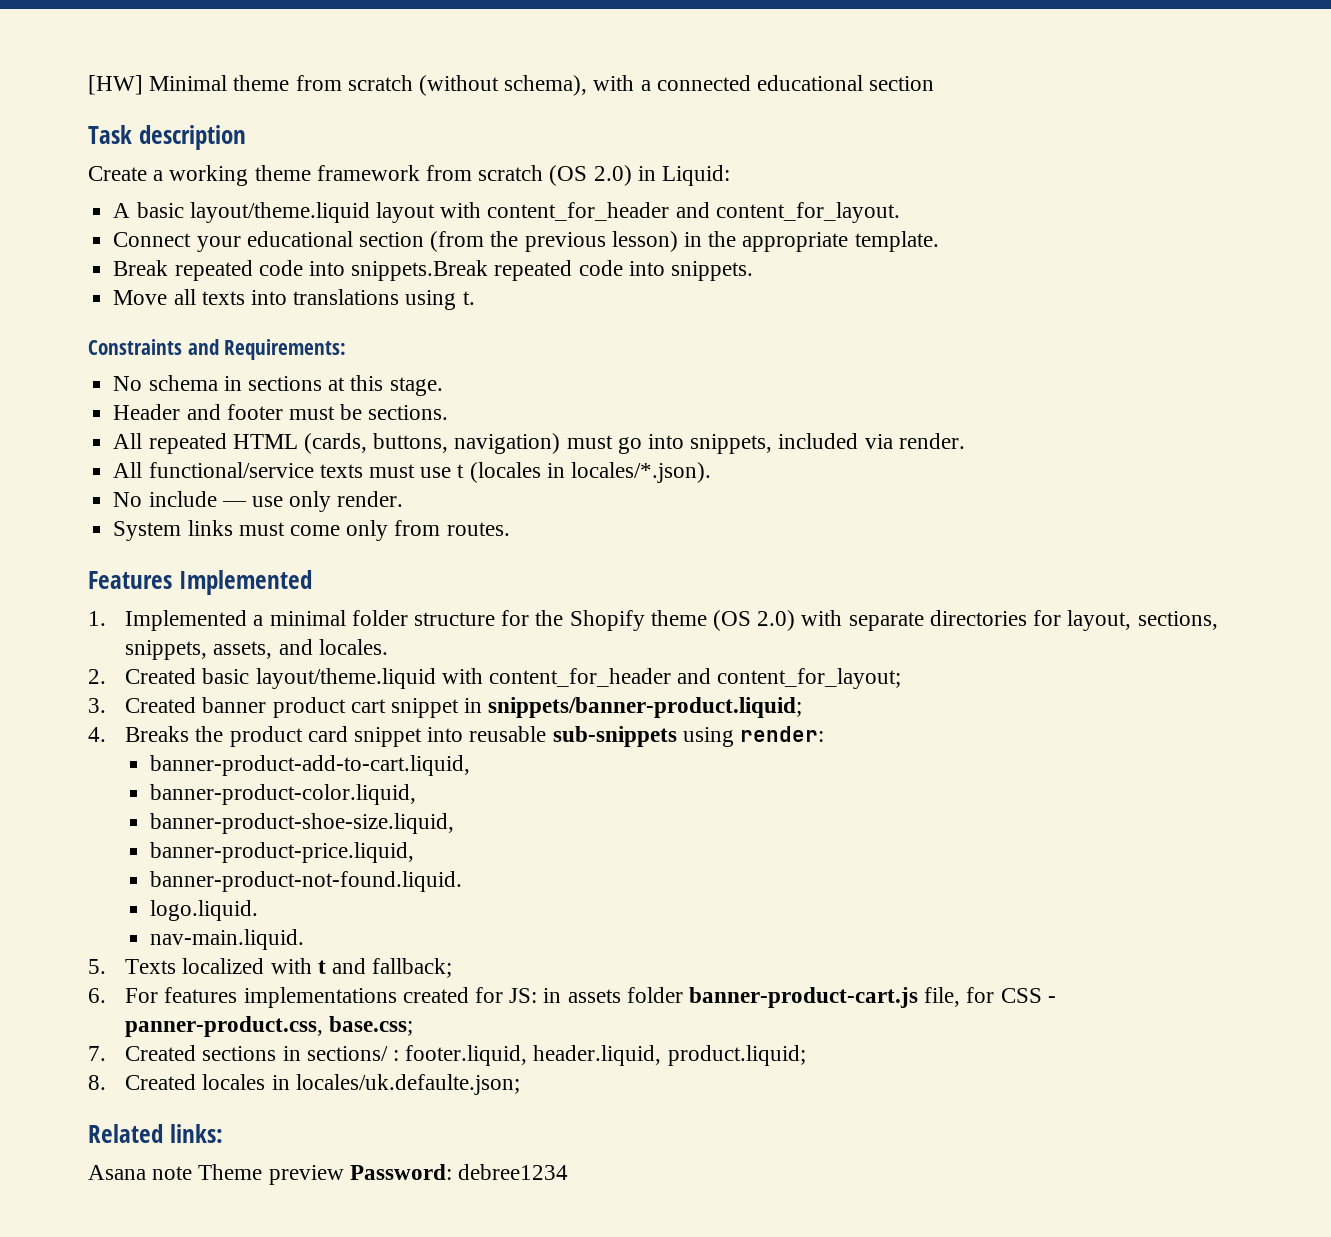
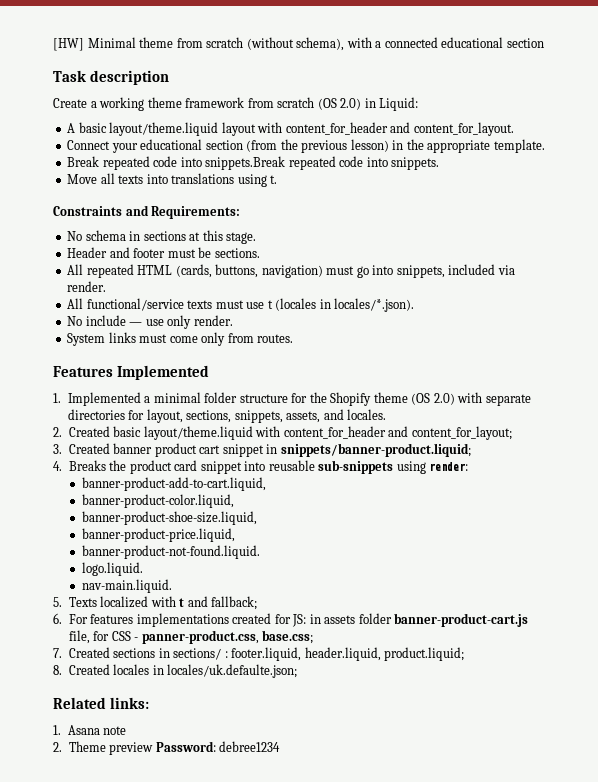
(223, 1133) none -> [53,725,61,735] 1.
(193, 1173) none -> [53,742,62,752] // 2.

